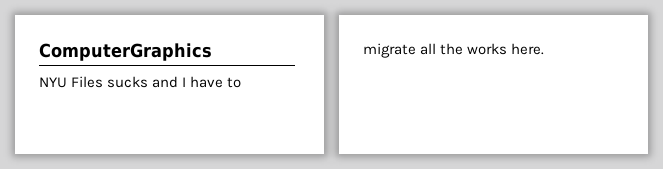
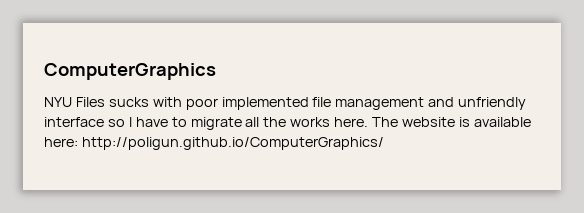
[152,76,179,88] and -> [152,97,527,110] [44,117,125,127] with poor implemented file management and unfriendly interface so
(545, 49) none -> [372,117,531,127] [44,137,384,150] The website is available here: http://poligun.github.io/ComputerGraphics/

